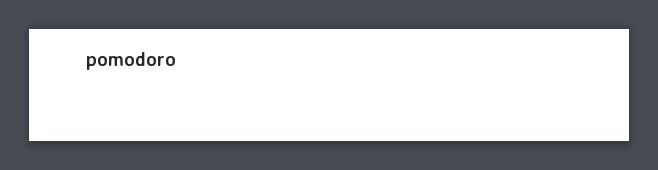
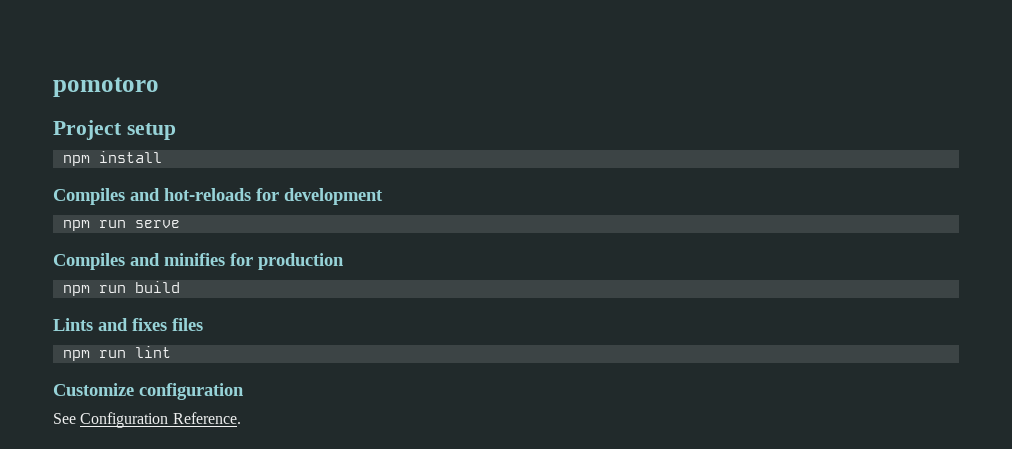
[86,52,176,70] pomodoro -> [53,77,159,97] [53,120,176,140] [62,151,162,166] [53,188,383,205] [62,220,180,231] [53,253,344,270] [62,281,180,296] [53,318,203,331] [62,346,171,361] [53,383,244,400] [53,412,241,428] pomotoro // Project setup // npm install // Compiles and hot-reloads for development // npm run serve // Compiles and minifies for production // npm run build // Lints and fixes files // npm run lint // Customize configuration // See Configuration Reference.

